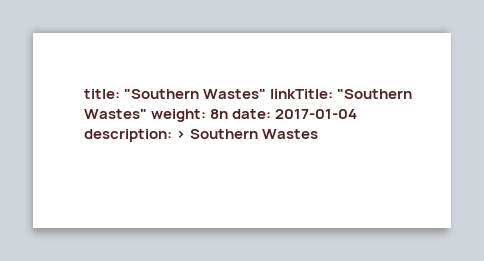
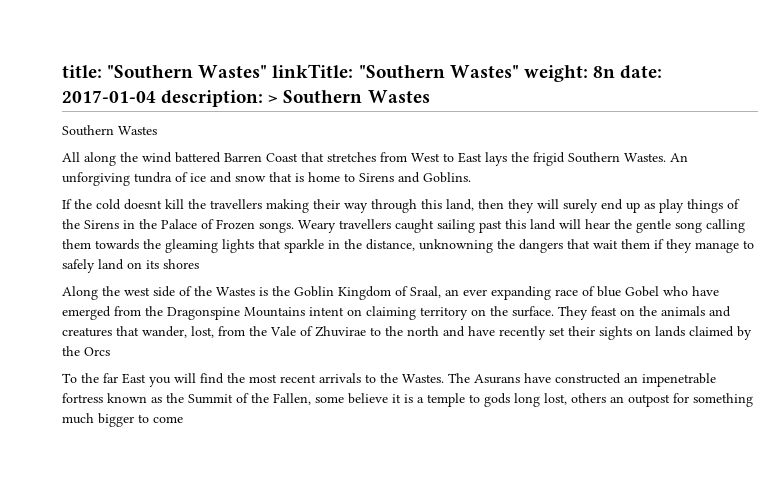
(319, 134) none -> [62,125,157,136] [62,152,688,166] [62,172,471,186] [62,199,740,213] [62,219,745,233] [62,239,754,253] [62,259,199,273] [62,286,719,300] [62,306,731,320] [62,326,752,340] [62,346,110,356] [62,373,716,387] [62,393,753,407] [62,413,183,427] // Southern Wastes // All along the wind battered Barren Coast that stretches from West to East lays the frigid Southern Wastes. An unforgiving tundra of ice and snow that is home to Sirens and Goblins. // If the cold doesnt kill the travellers making their way through this land, then they will surely end up as play things of the Sirens in the Palace of Frozen songs. Weary travellers caught sailing past this land will hear the gentle song calling them towards the gleaming lights that sparkle in the distance, unknowning the dangers that wait them if they manage to safely land on its shores // Along the west side of the Wastes is the Goblin Kingdom of Sraal, an ever expanding race of blue Gobel who have emerged from the Dragonspine Mountains intent on claiming territory on the surface. They feast on the animals and creatures that wander, lost, from the Vale of Zhuvirae to the north and have recently set their sights on lands claimed by the Orcs // To the far East you will find the most recent arrivals to the Wastes. The Asurans have constructed an impenetrable fortress known as the Summit of the Fallen, some believe it is a temple to gods long lost, others an outpost for something much bigger to come

